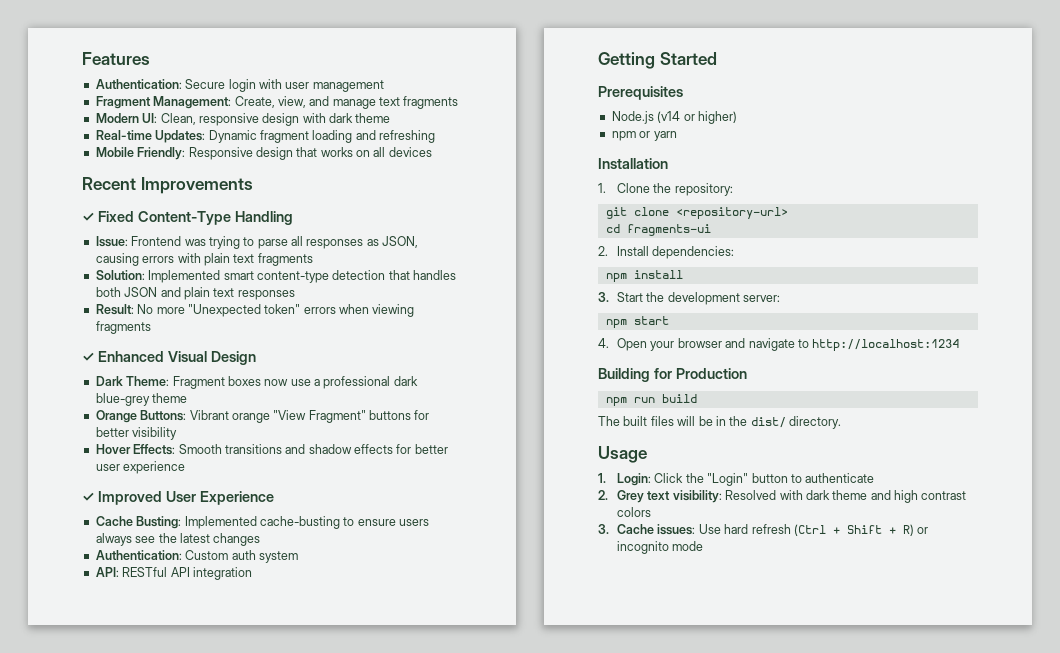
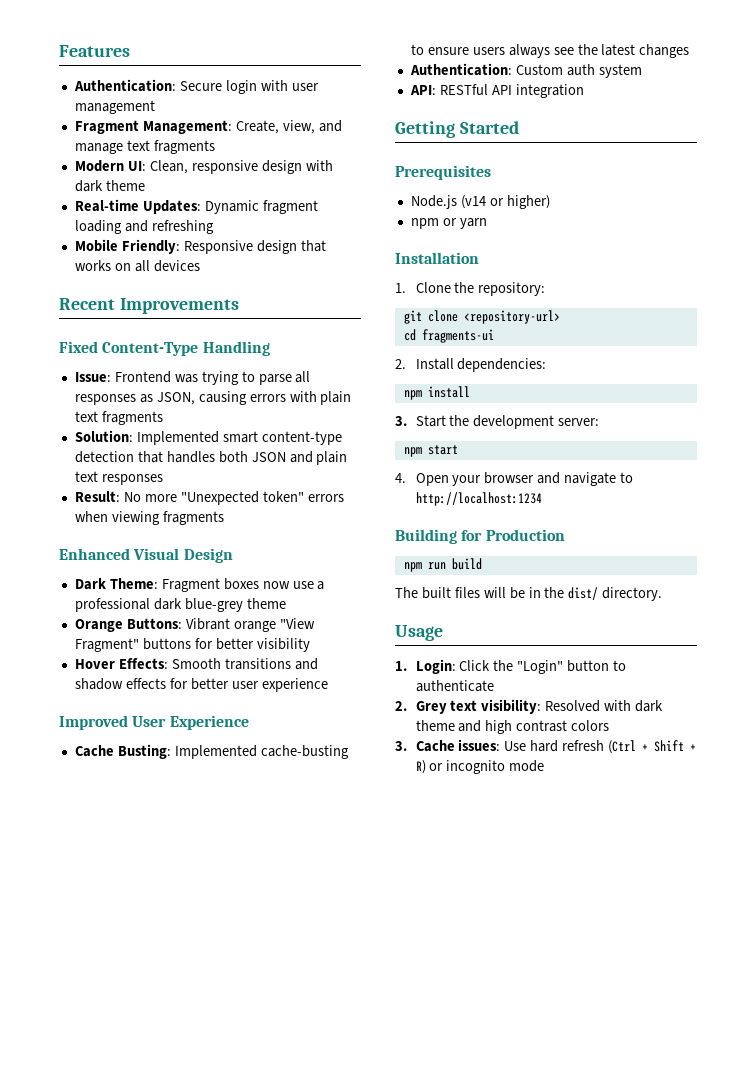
[82,212,94,222] ✓ -> (239, 306) none
[82,352,94,362] ✓ -> (224, 518) none
[82,492,94,502] ✓ -> (328, 685) none

